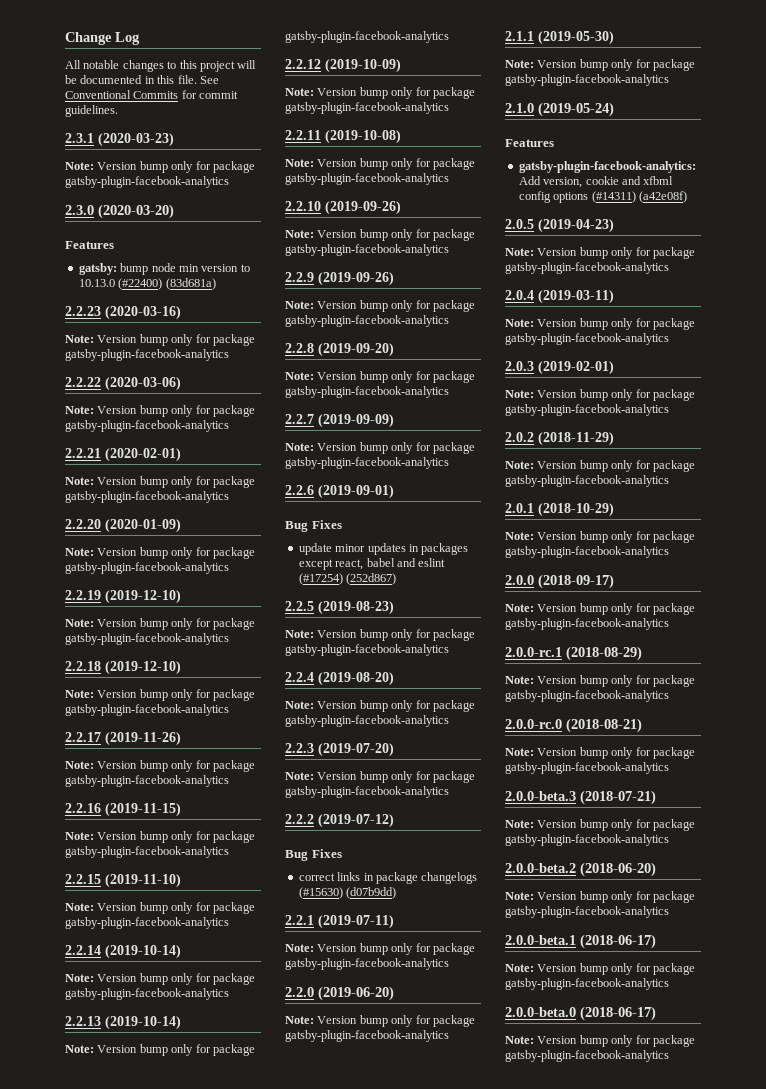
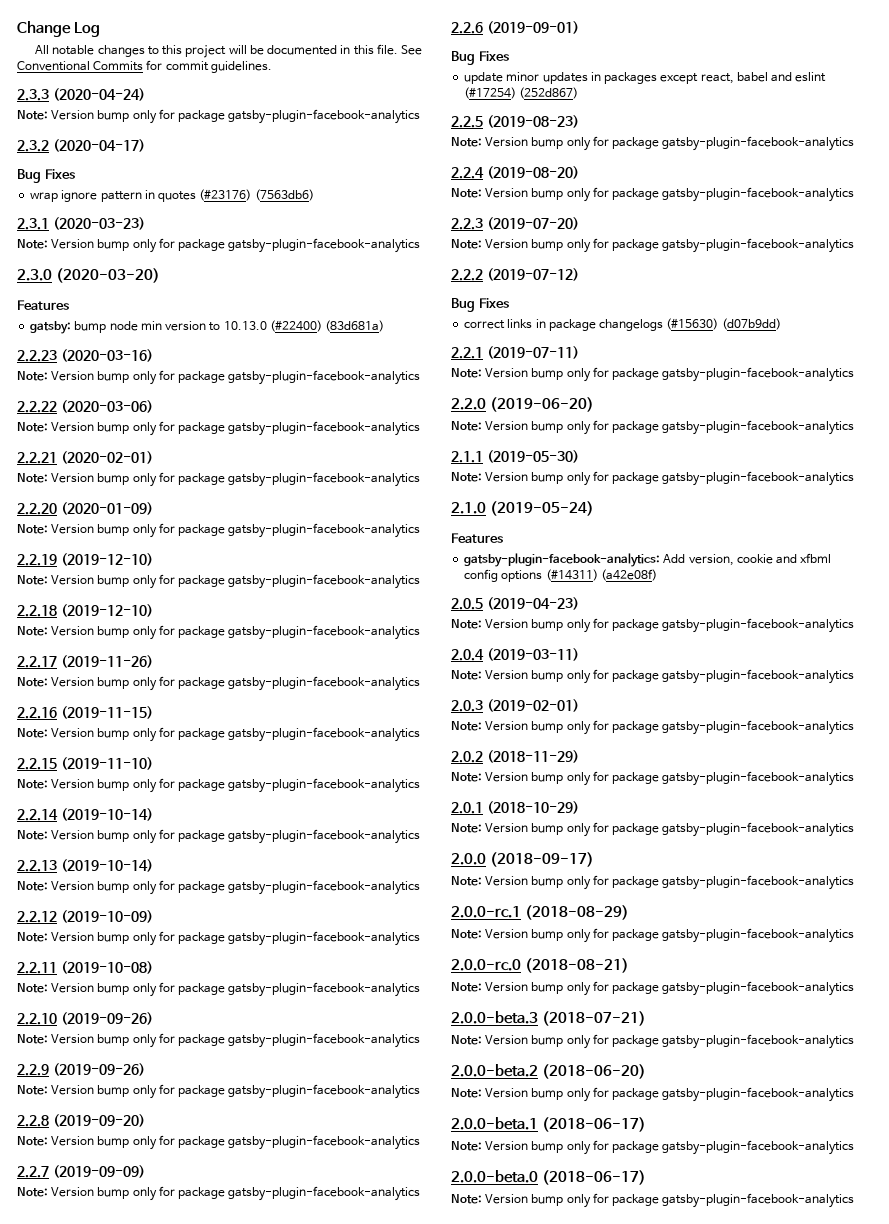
(118, 111) none -> [17,88,145,101] [17,109,421,124] [17,139,145,152] [17,169,75,183] [30,189,314,202] // 2.3.3 (2020-04-24) // Note: Version bump only for package gatsby-plugin-facebook-analytics // 2.3.2 (2020-04-17) // Bug Fixes // wrap ignore pattern in quotes (#23176) (7563db6)

